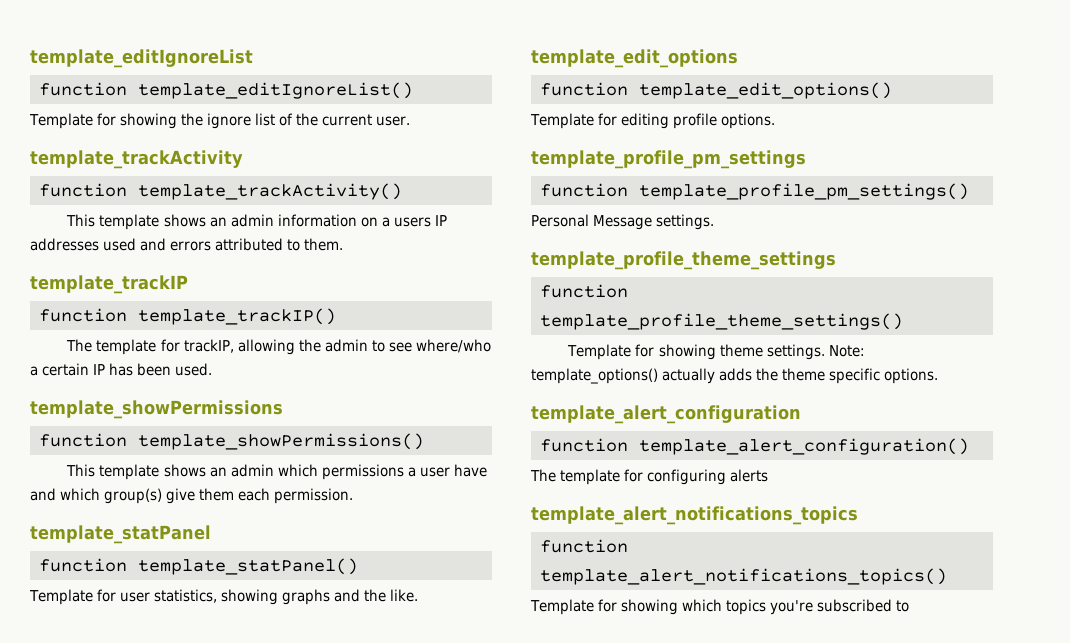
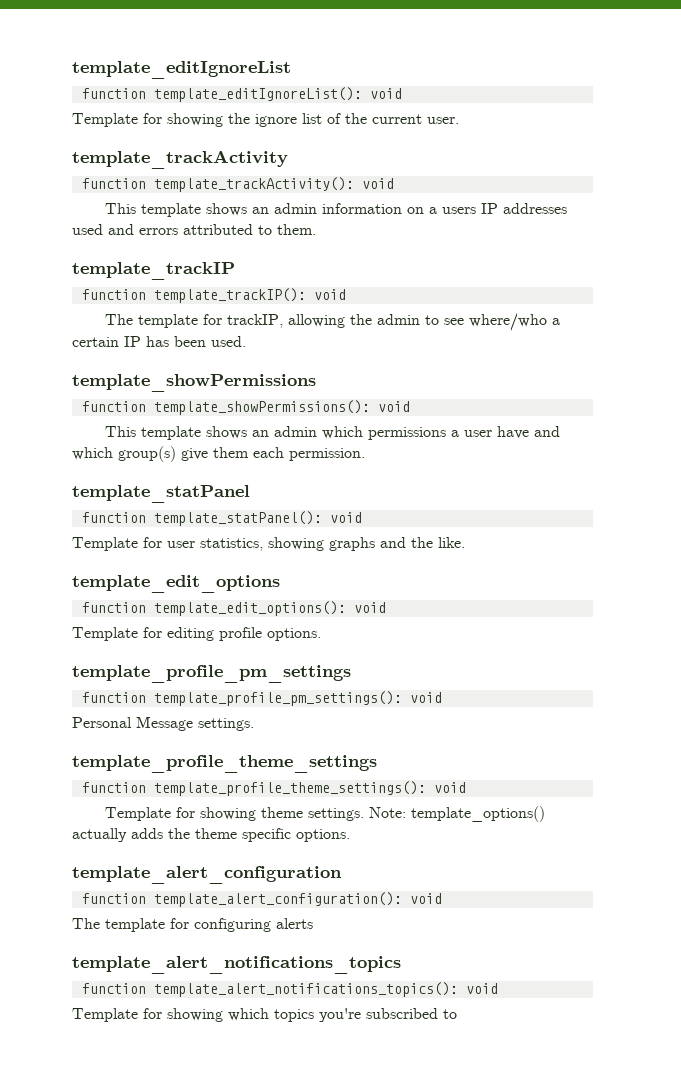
[138,82,413,99] template_editIgnoreList() -> [153,87,402,102] template_editIgnoreList(): void
[138,183,402,200] template_trackActivity() -> [153,177,394,192] template_trackActivity(): void
[138,308,336,325] template_trackIP() -> [153,288,346,303] template_trackIP(): void
[138,433,424,450] template_showPermissions() -> [153,400,410,415] template_showPermissions(): void
[138,558,358,575] template_statPanel() -> [153,511,362,526] template_statPanel(): void
[639,82,892,99] template_edit_options() -> [153,601,386,616] template_edit_options(): void
[639,183,969,200] template_profile_pm_settings() -> [153,691,442,706] template_profile_pm_settings(): void
[540,313,903,330] template_profile_theme_settings() -> [153,781,466,796] template_profile_theme_settings(): void
[639,438,969,455] template_alert_configuration() -> [153,892,442,907] template_alert_configuration(): void
[540,568,947,585] template_alert_notifications_topics() -> [153,982,498,997] template_alert_notifications_topics(): void

